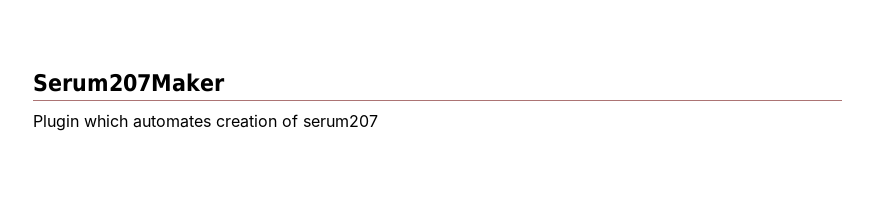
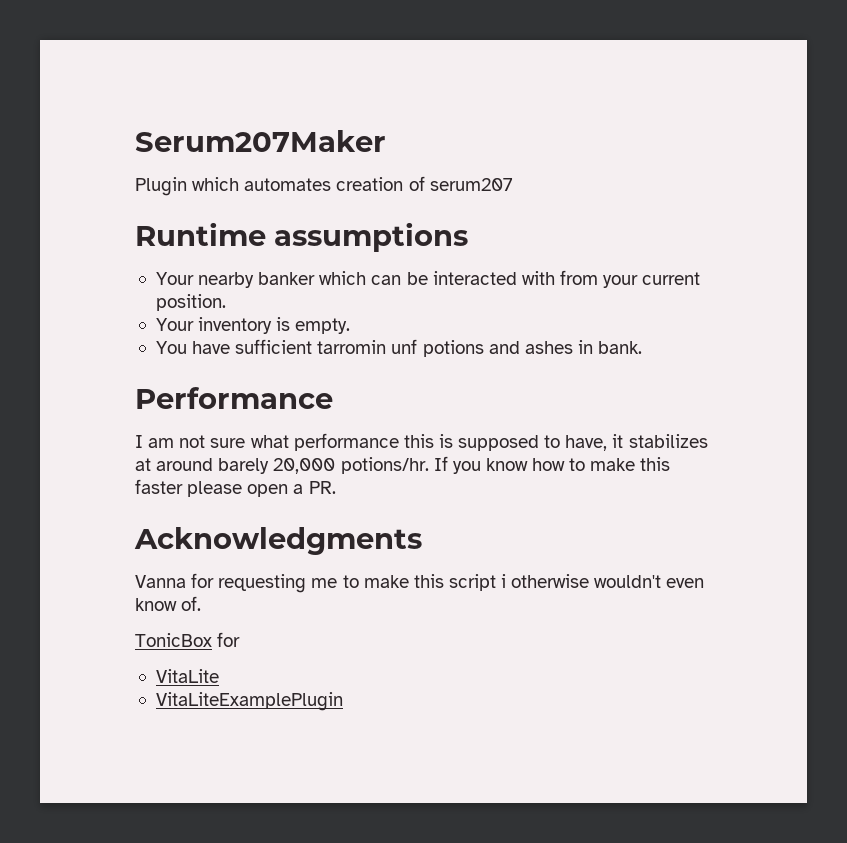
(378, 121) none -> [135,222,468,252] [155,270,701,288] [155,294,226,311] [155,317,351,334] [155,339,643,357] [135,387,333,409] [135,433,708,451] [135,456,671,474] [135,479,336,497] [134,527,422,555] [135,573,705,593] [135,596,202,611] [135,632,241,647] [155,669,219,683] [155,692,343,711] // Runtime assumptions // Your nearby banker which can be interacted with from your current position. // Your inventory is empty. // You have sufficient tarromin unf potions and ashes in bank. // Performance // I am not sure what performance this is supposed to have, it stabilizes at around barely 20,000 potions/hr. If you know how to make this faster please open a PR. // Acknowledgments // Vanna for requesting me to make this script i otherwise wouldn't even know of. // TonicBox for // VitaLite // VitaLiteExamplePlugin

